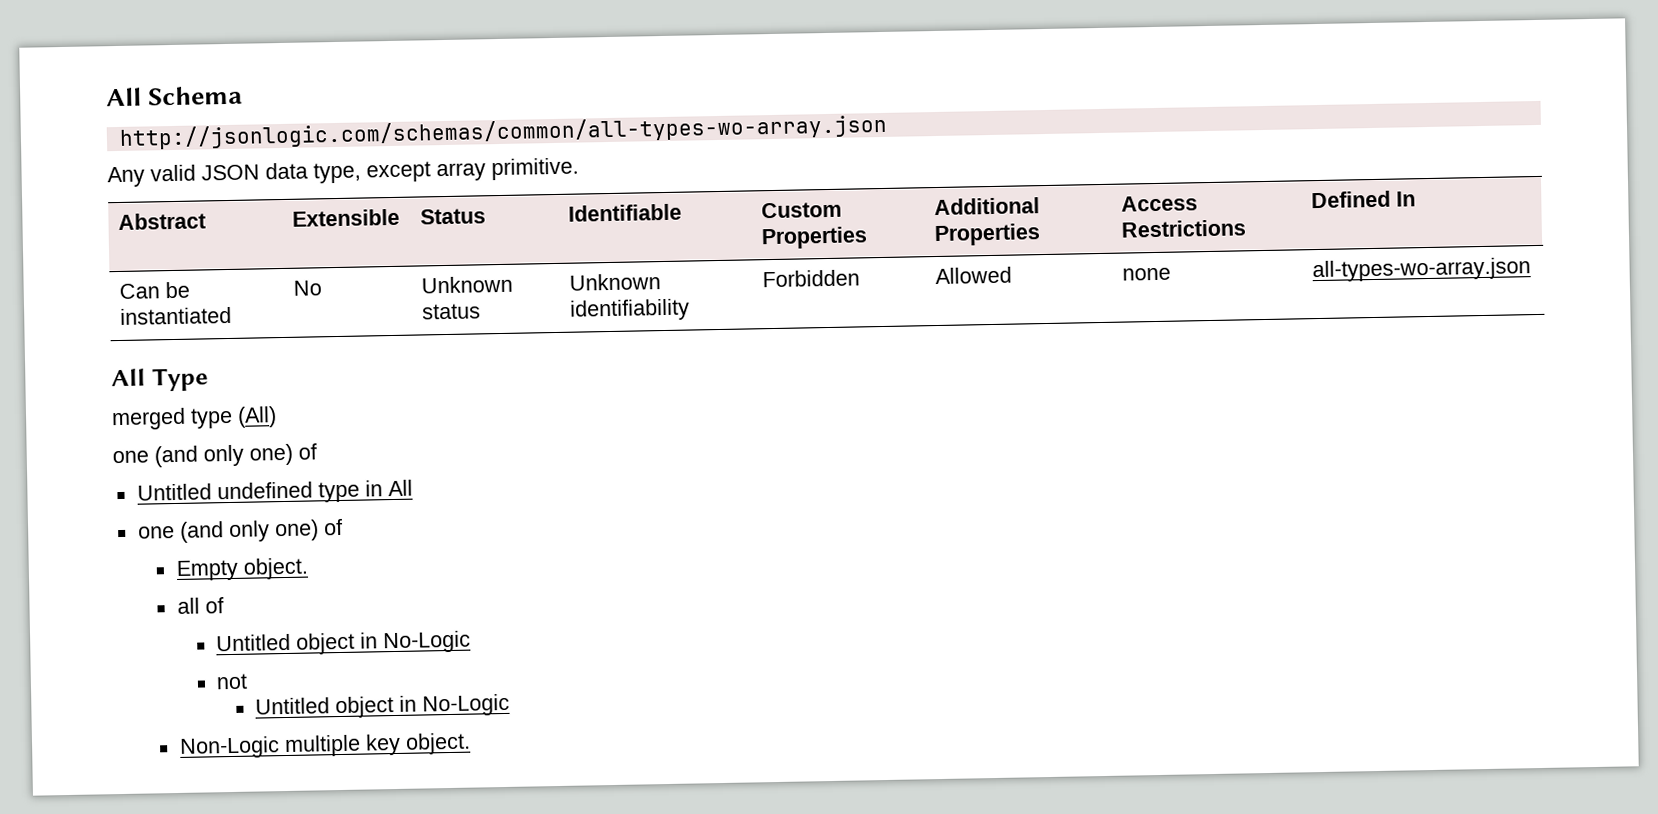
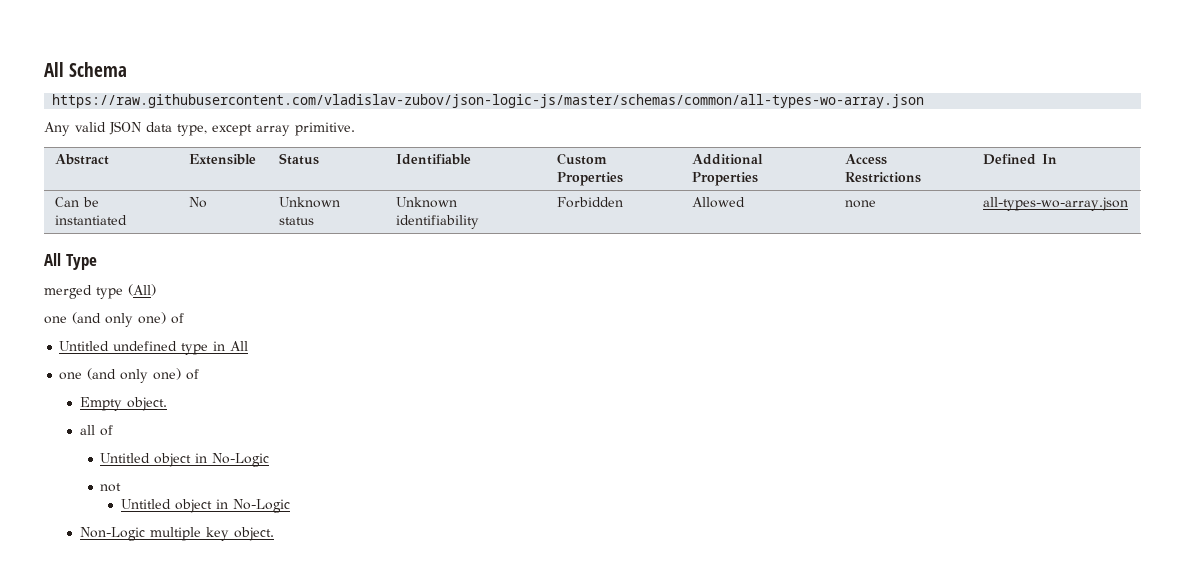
[118,113,888,150] http://jsonlogic.com/schemas/common/all-types-wo-array.json -> [52,94,925,108] https://raw.githubusercontent.com/vladislav-zubov/json-logic-js/master/schemas/common/all-types-wo-array.json

